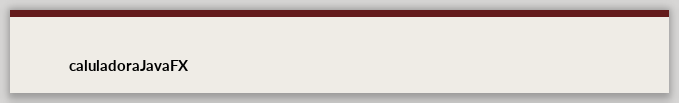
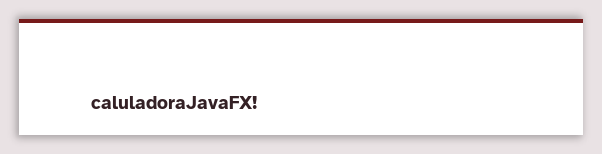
[69,60,189,71] caluladoraJavaFX -> [91,96,257,109] caluladoraJavaFX!

